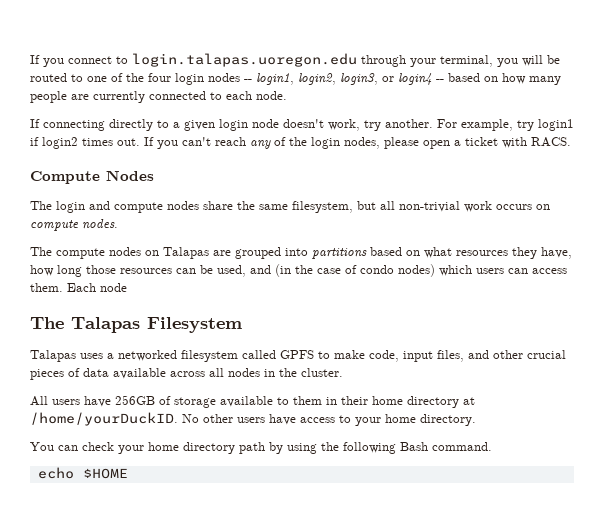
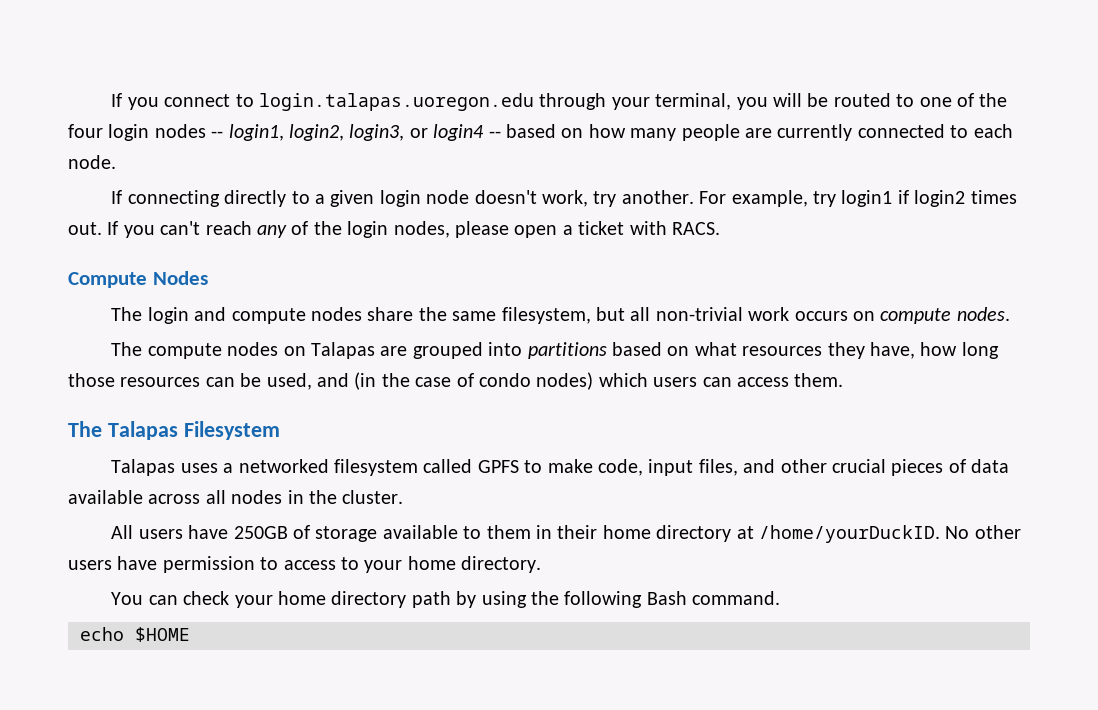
[67,283,127,292] Each node -> (844, 380) none
[115,395,155,405] 256GB -> [233,526,288,539] 250GB
(296, 419) none -> [162,556,279,573] permission to

